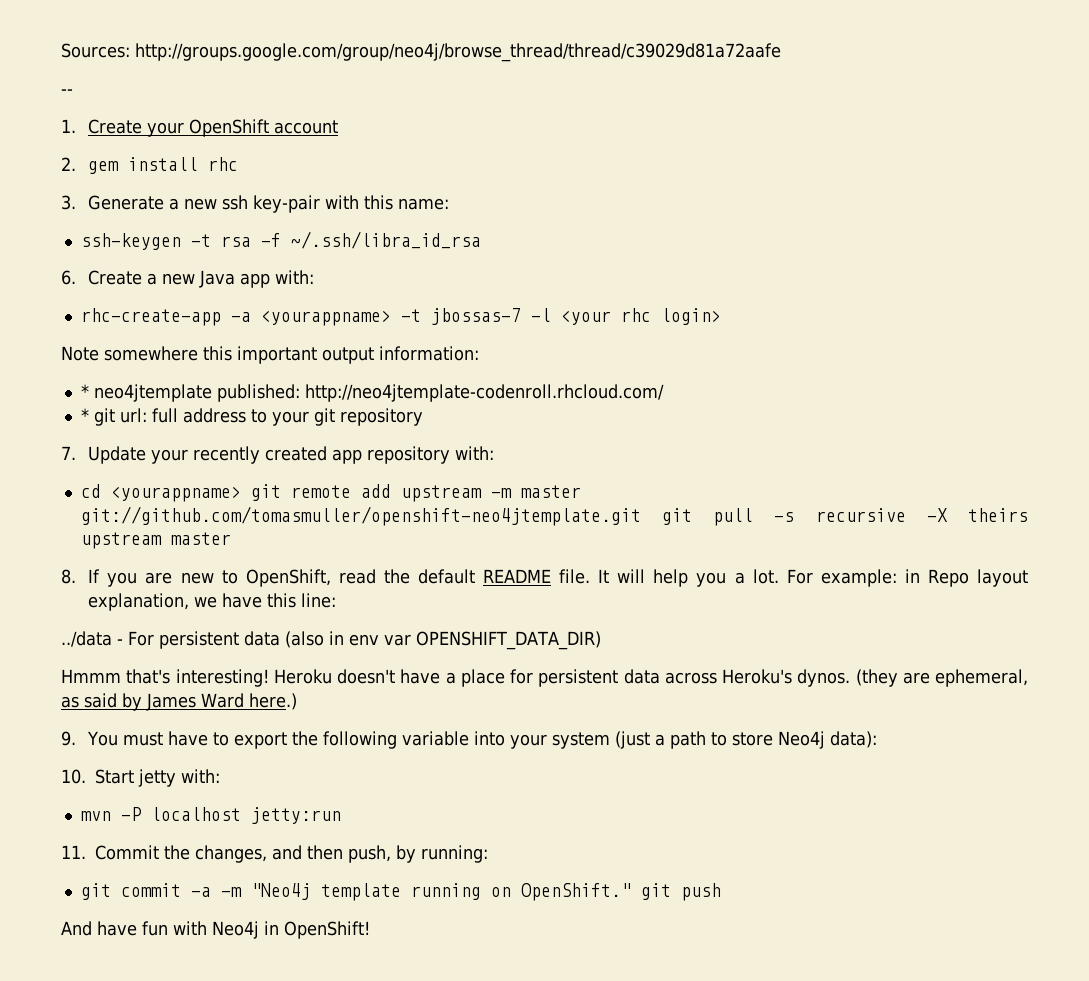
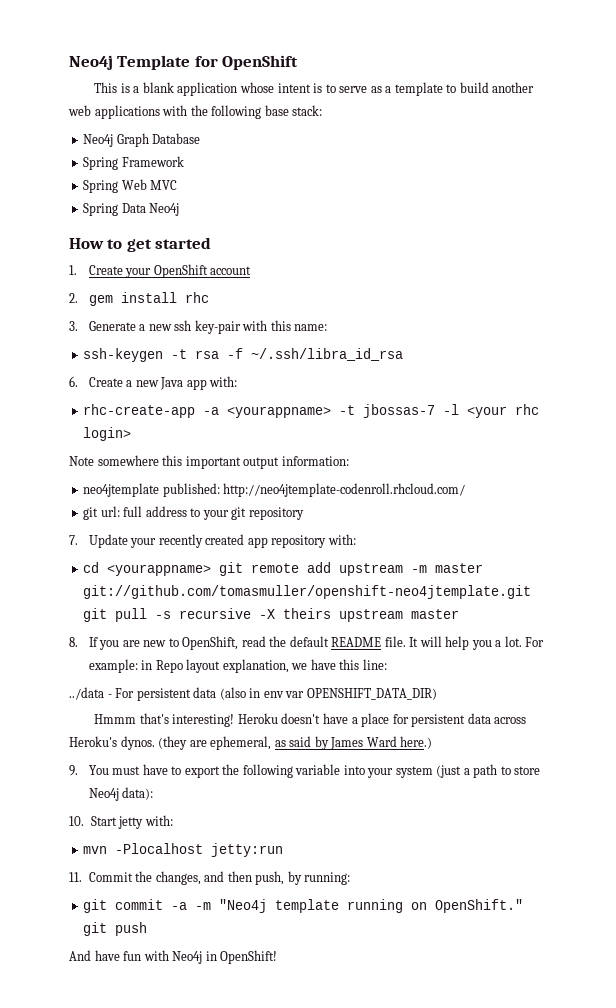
[61,43,781,62] [61,89,73,95] Sources: http://groups.google.com/group/neo4j/browse_thread/thread/c39029d81a72aafe // -- -> [69,55,299,70] [94,82,535,96] [68,105,323,119] [83,133,201,147] [83,156,184,170] [83,179,178,193] [83,203,180,216] [69,237,212,252] Neo4j Template for OpenShift // This is a blank application whose intent is to serve as a template to build another web applications with the following base stack: // Neo4j Graph Database // Spring Framework // Spring Web MVC // Spring Data Neo4j // How to get started
[80,384,89,398] * -> (349, 461) none
[80,408,89,422] * -> (466, 490) none
[120,807,241,821] -P localhost -> [115,843,204,854] -Plocalhost

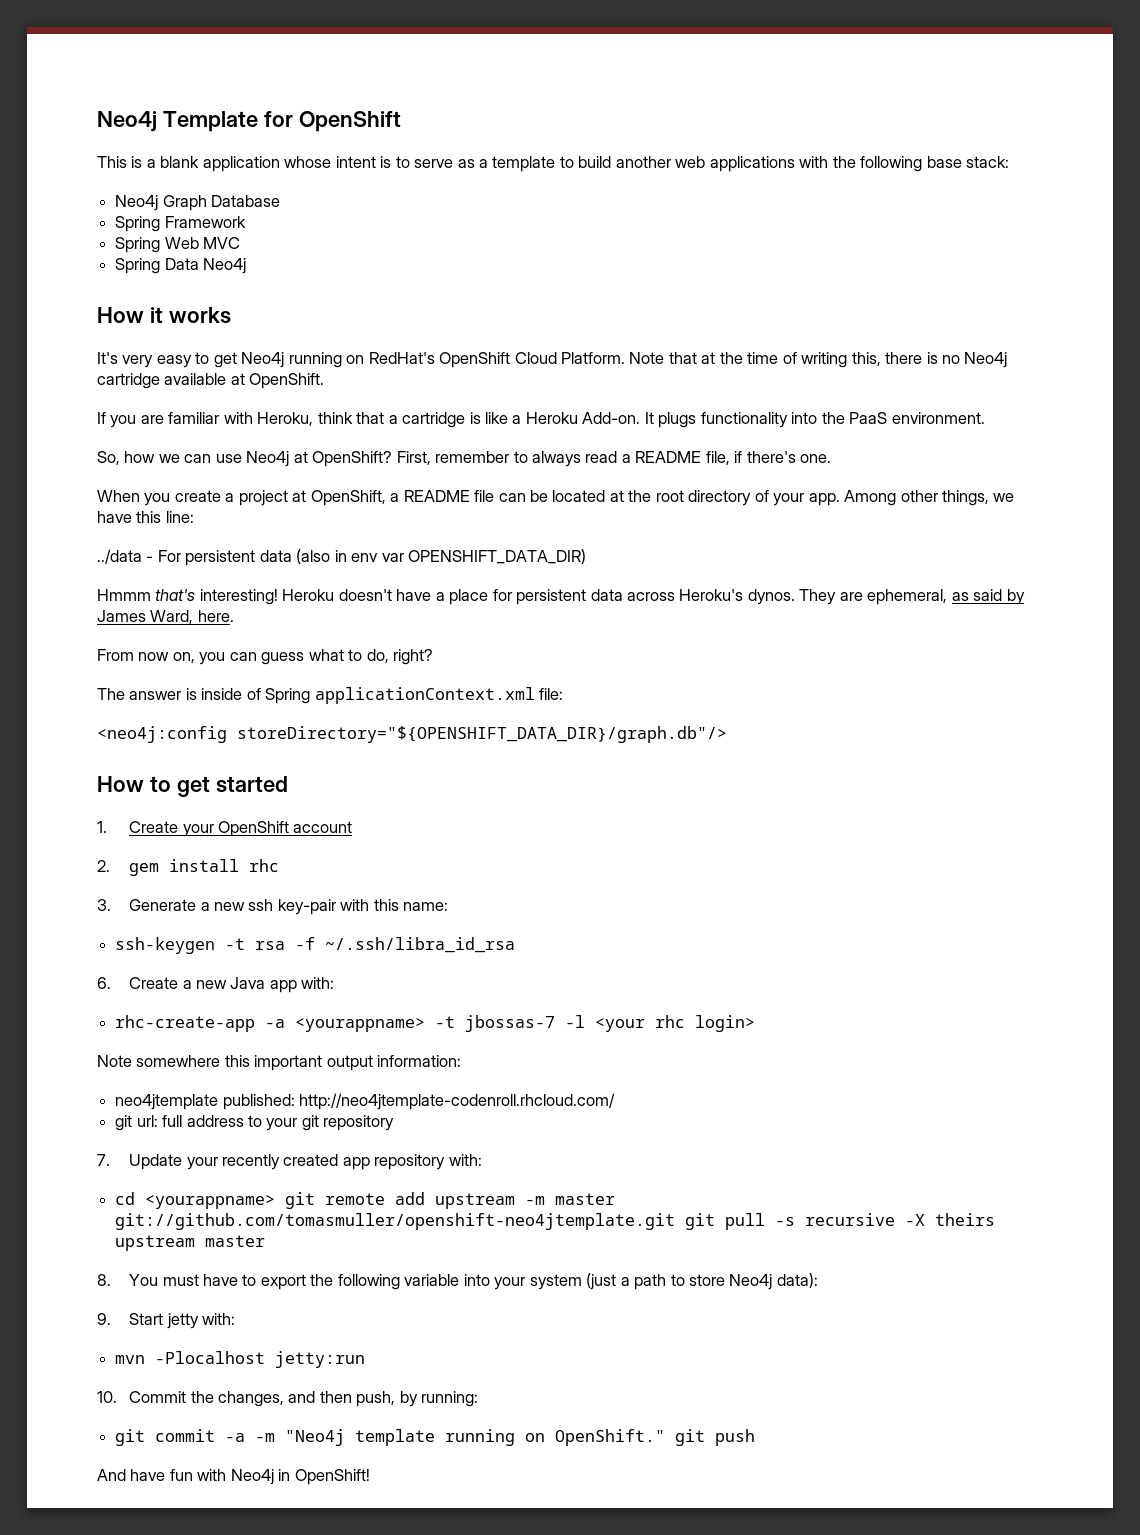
(180, 209) none -> [97,307,231,324] [97,352,1008,368] [97,373,325,389] [97,412,985,428] [97,451,832,467] [97,490,1015,506] [97,511,194,523] [97,549,587,566] [97,589,1025,605] [97,610,234,624] [97,649,434,665] [97,687,564,704] [97,726,727,743] // How it works // It's very easy to get Neo4j running on RedHat's OpenShift Cloud Platform. Note that at the time of writing this, there is no Neo4j cartridge available at OpenShift. // If you are familiar with Heroku, think that a cartridge is like a Heroku Add-on. It plugs functionality into the PaaS environment. // So, how we can use Neo4j at OpenShift? First, remember to always read a README file, if there's one. // When you create a project at OpenShift, a README file can be located at the root directory of your app. Among other things, we have this line: // ../data - For persistent data (also in env var OPENSHIFT_DATA_DIR) // Hmmm that's interesting! Heroku doesn't have a place for persistent data across Heroku's dynos. They are ephemeral, as said by James Ward, here. // From now on, you can guess what to do, right? // The answer is inside of Spring applicationContext.xml file: // <neo4j:config storeDirectory="${OPENSHIFT_DATA_DIR}/graph.db"/>
[88,636,545,650] [88,659,387,673] [69,687,437,701] [94,713,527,727] [69,736,433,750] [69,765,78,776] If you are new to OpenShift, read the default README file. It will help you a lot. For example: in Repo layout explanation, we have this line: // ../data - For persistent data (also in env var OPENSHIFT_DATA_DIR) // Hmmm that's interesting! Heroku doesn't have a place for persistent data across Heroku's dynos. (they are ephemeral, as said by James Ward here.) // 9. -> (111, 1280) none
[69,816,84,826] 10. -> [97,1313,111,1325] 9.
[69,872,82,882] 11. -> [97,1391,117,1403] 10.

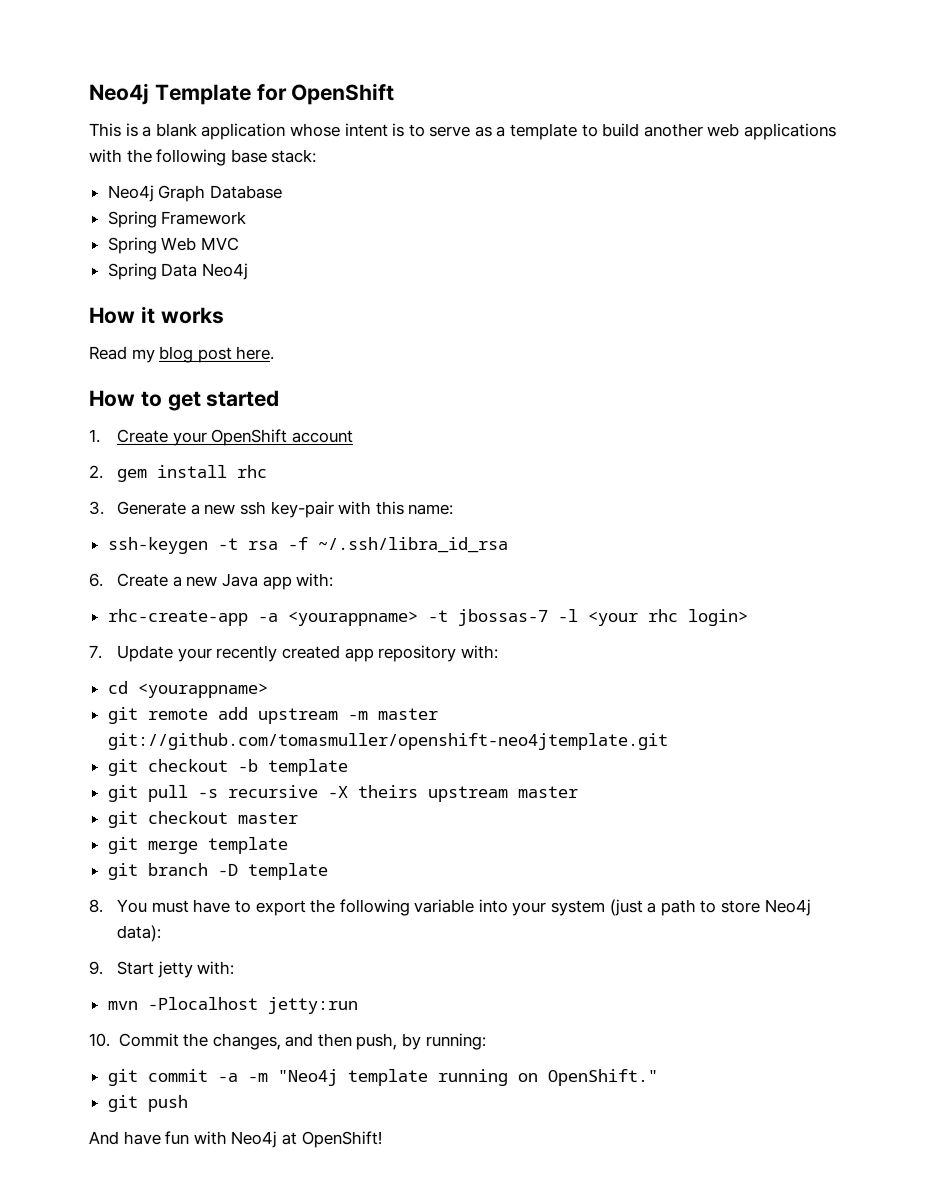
[97,352,1008,368] [97,373,325,389] [97,412,985,428] [97,451,832,467] [97,490,1015,506] [97,511,194,523] [97,549,587,566] [97,589,1025,605] [97,610,234,624] [97,649,434,665] [97,687,564,704] [97,726,727,743] It's very easy to get Neo4j running on RedHat's OpenShift Cloud Platform. Note that at the time of writing this, there is no Neo4j cartridge available at OpenShift. // If you are familiar with Heroku, think that a cartridge is like a Heroku Add-on. It plugs functionality into the PaaS environment. // So, how we can use Neo4j at OpenShift? First, remember to always read a README file, if there's one. // When you create a project at OpenShift, a README file can be located at the root directory of your app. Among other things, we have this line: // ../data - For persistent data (also in env var OPENSHIFT_DATA_DIR) // Hmmm that's interesting! Heroku doesn't have a place for persistent data across Heroku's dynos. They are ephemeral, as said by James Ward, here. // From now on, you can guess what to do, right? // The answer is inside of Spring applicationContext.xml file: // <neo4j:config storeDirectory="${OPENSHIFT_DATA_DIR}/graph.db"/> -> [89,345,276,363] Read my blog post here.
[97,1055,462,1071] [115,1093,616,1110] [115,1115,395,1131] // Note somewhere this important output information: // neo4jtemplate published: http://neo4jtemplate-codenroll.rhcloud.com/ // git url: full address to your git repository -> (748, 618) none
(276, 1201) none -> (268, 690) //
(676, 1221) none -> [106,758,348,776] // git checkout -b template //
(266, 1241) none -> [106,810,298,828] [106,836,288,854] [106,862,328,880] // git checkout master // git merge template // git branch -D template
(666, 1437) none -> (658, 1078) //
[278,1469,291,1481] in -> [280,1131,297,1145] at

